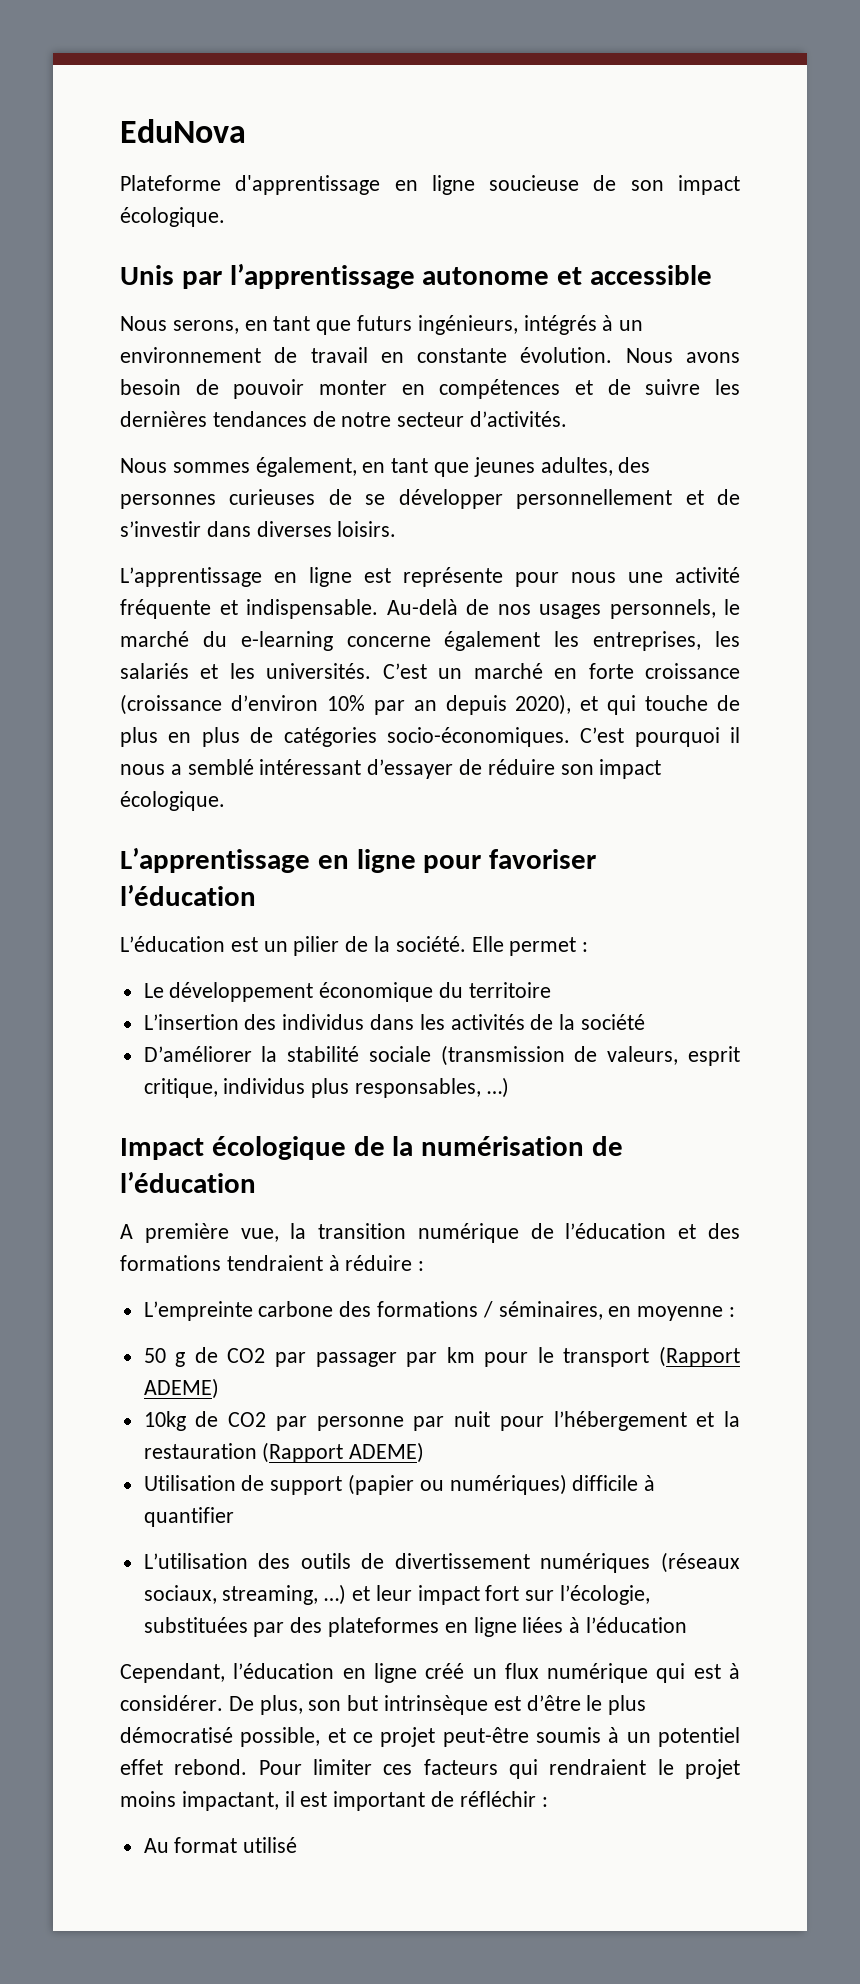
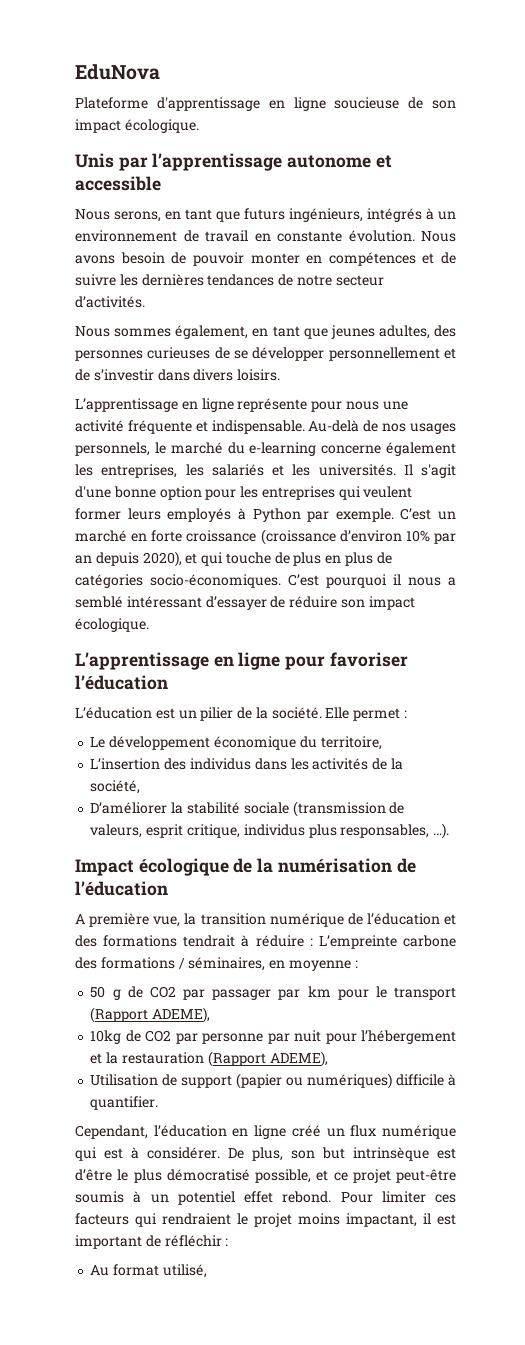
[256,521,332,537] diverses -> [193,369,234,381] divers
[364,568,391,583] est -> (234, 405) none
(372, 671) none -> [403,464,456,478] [75,486,413,500] [75,508,394,522] Il s'agit d'une bonne option pour les entreprises qui veulent former leurs employés à Python par exemple.
[468,982,551,998] territoire -> [320,736,382,750] territoire,
[581,1014,646,1030] société -> [90,780,141,794] société,
[486,1077,509,1098] …) -> [433,823,450,839] …).
[226,1255,323,1271] tendraient -> [183,935,236,947] tendrait
(425, 1266) // -> (313, 942) none
[143,1378,219,1399] ADEME) -> [152,1007,211,1023] ADEME),
[349,1442,425,1463] ADEME) -> [269,1051,328,1067] ADEME),
[143,1507,234,1527] [143,1552,740,1573] [143,1584,651,1605] [143,1617,688,1637] quantifier // L’utilisation des outils de divertissement numériques (réseaux sociaux, streaming, …) et leur impact fort sur l’écologie, substituées par des plateformes en ligne liées à l’éducation -> [90,1096,159,1110] quantifier.
[243,1837,298,1853] utilisé -> [162,1264,207,1278] utilisé,

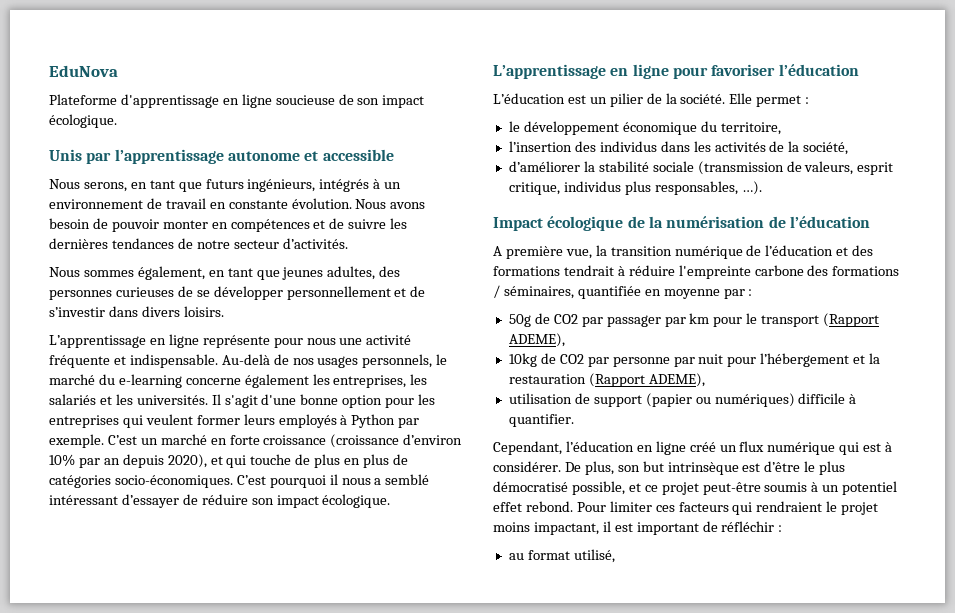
[90,737,106,748] Le -> [508,121,520,132] le
[90,758,161,770] L’insertion -> [508,141,572,152] l’insertion
[90,802,168,814] D’améliorer -> [508,161,580,172] d’améliorer
[309,935,397,949] : L’empreinte -> [678,265,751,279] l'empreinte
(266, 964) none -> [577,286,641,299] quantifiée
[354,960,358,968] [90,986,121,1000] : // 50 g -> [723,289,753,299] [508,314,531,327] par : // 50g
[90,1074,159,1086] Utilisation -> [508,393,572,404] utilisation
[90,1265,110,1276] Au -> [508,553,524,560] au

